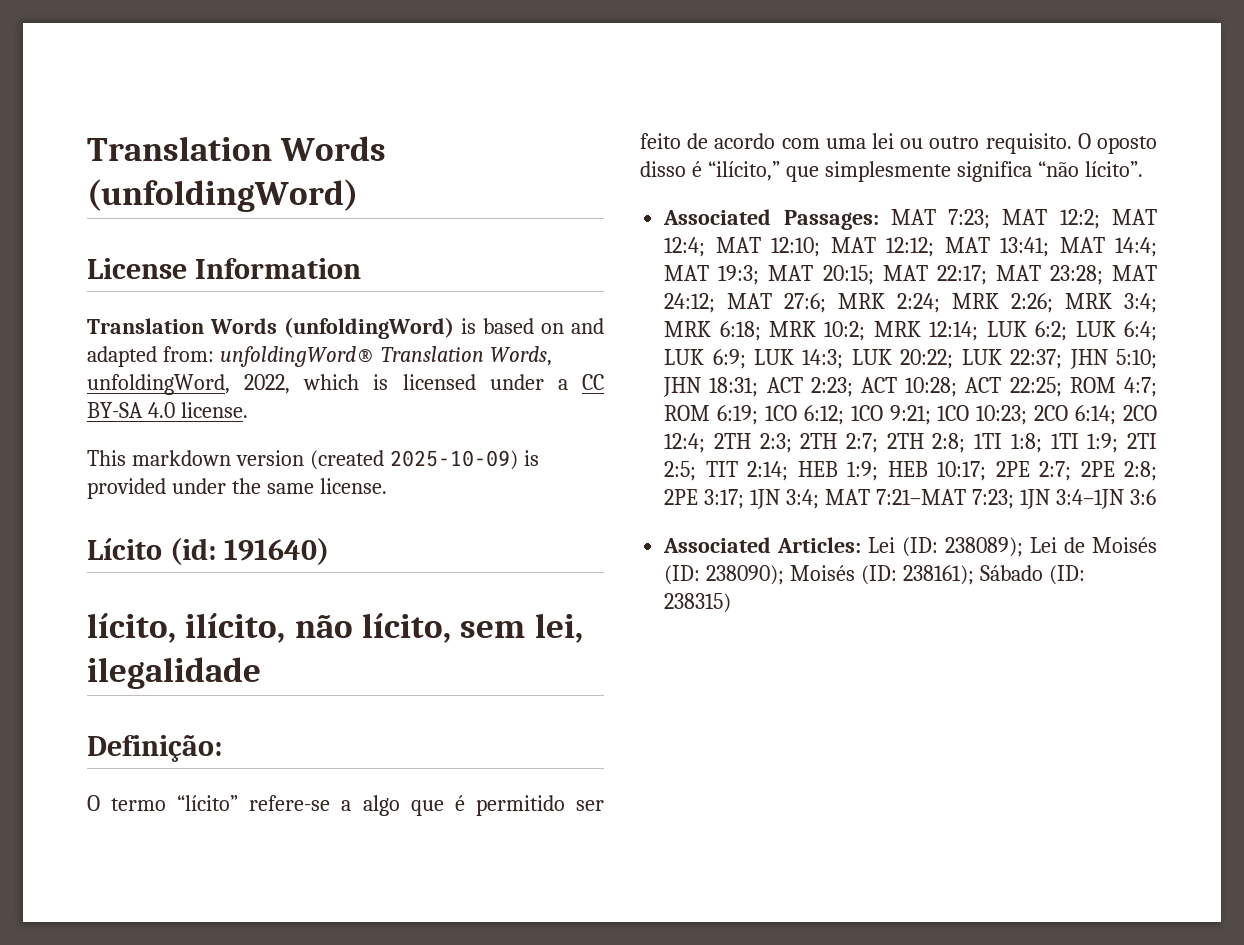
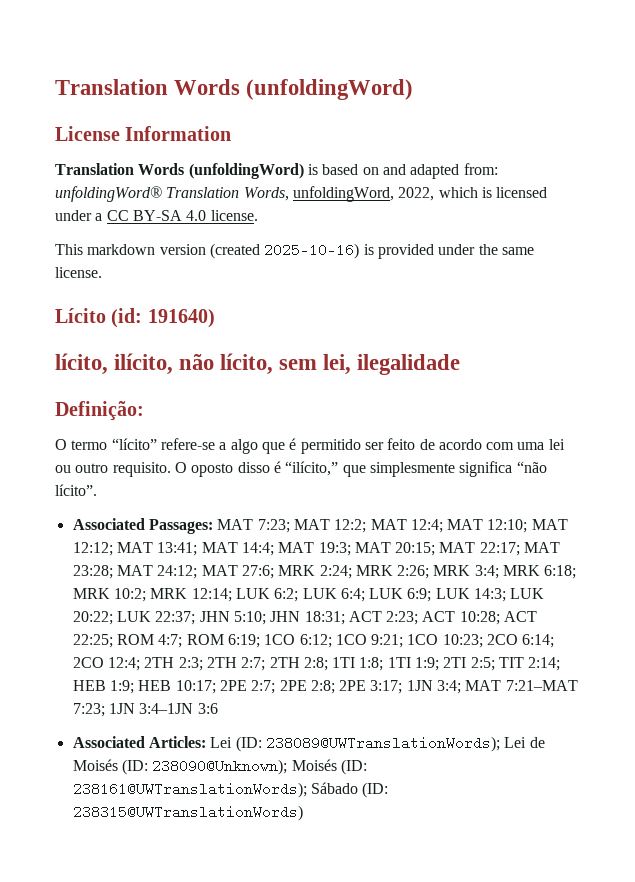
[389,450,518,470] 2025-10-09) -> [264,243,360,259] 2025-10-16)
[945,537,1024,557] 238089); -> [265,736,500,752] 238089@UWTranslationWords);
[706,565,974,585] 238090); Moisés (ID: 238161); -> [152,759,367,775] [72,782,307,798] 238090@Unknown); Moisés (ID: 238161@UWTranslationWords);
[664,593,732,613] 238315) -> [72,805,303,821] 238315@UWTranslationWords)

